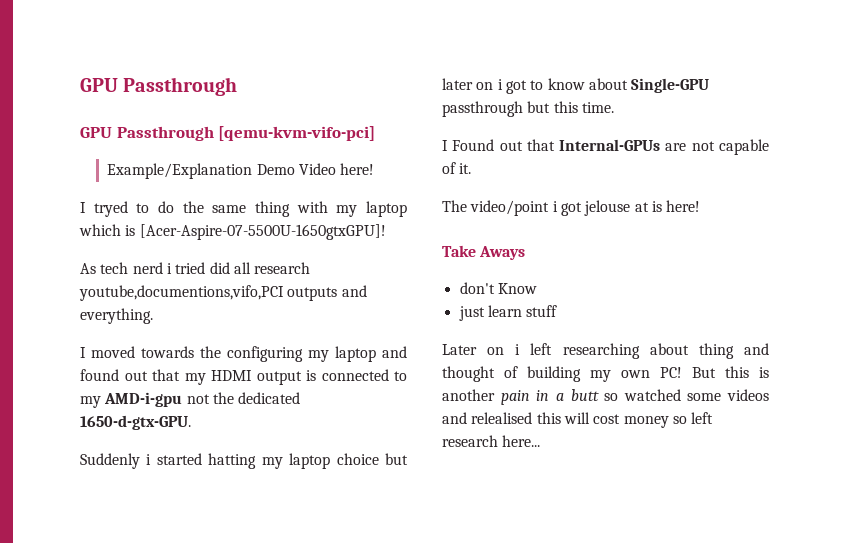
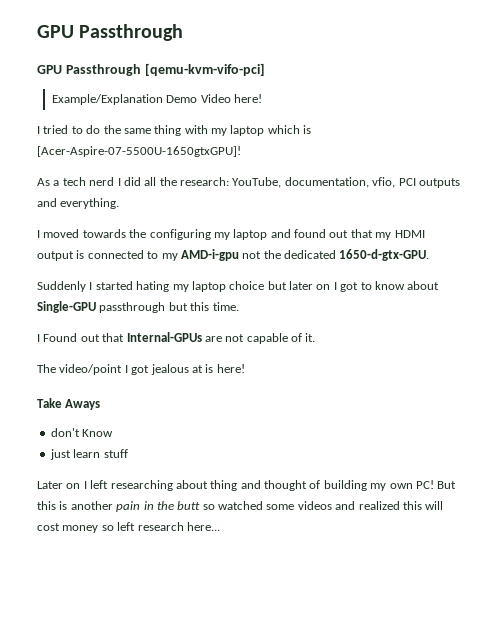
[93,201,128,217] tryed -> [43,125,69,134] tried
(96, 268) none -> [53,180,60,186] a
[166,262,311,274] [79,285,284,301] i tried did all research youtube,documentions,vifo,PCI -> [117,177,416,188] I did all the research: YouTube, documentation, vfio, PCI
[146,453,257,469] i started hatting -> [89,281,170,292] I started hating
[497,79,503,90] i -> [333,282,337,290] I
[552,200,631,216] i got jelouse -> [124,364,189,375] I got jealous
[515,344,521,355] i -> [83,481,87,489] I
[555,393,564,401] a -> [156,501,174,510] the
[471,412,533,424] relealised -> [358,501,400,510] realized

